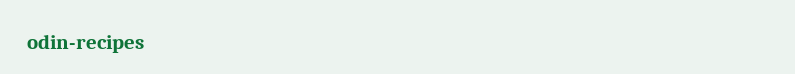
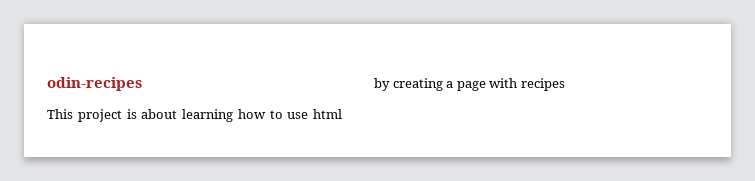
(144, 43) none -> [47,109,342,122] [374,78,565,91] // This project is about learning how to use html by creating a page with recipes

